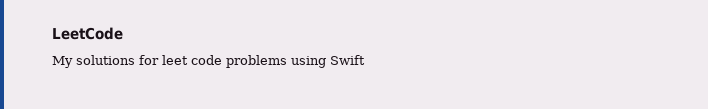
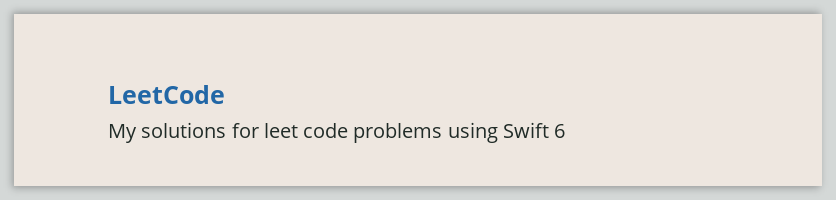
(365, 60) none -> [554,124,566,138] 6

